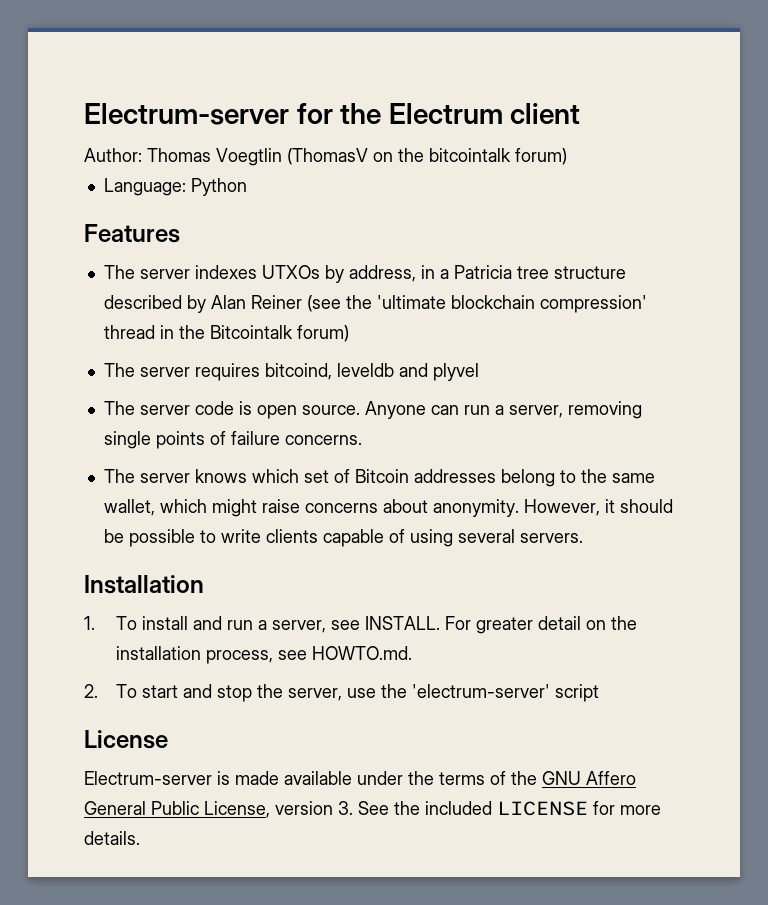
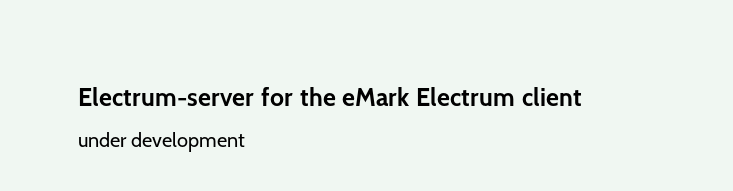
(382, 113) none -> [342,87,410,106] eMark
[84,148,567,166] [103,178,247,196] [84,224,180,243] [103,265,626,283] [103,295,647,313] [103,325,349,342] [103,363,479,381] [103,401,642,419] [103,431,362,449] [103,469,655,487] [103,499,673,517] [103,529,583,547] [84,575,204,594] [84,616,638,634] [116,646,413,664] [84,684,600,702] [84,730,168,749] [84,771,636,785] [84,801,661,818] [84,831,140,845] Author: Thomas Voegtlin (ThomasV on the bitcointalk forum) // Language: Python // Features // The server indexes UTXOs by address, in a Patricia tree structure described by Alan Reiner (see the 'ultimate blockchain compression' thread in the Bitcointalk forum) // The server requires bitcoind, leveldb and plyvel // The server code is open source. Anyone can run a server, removing single points of failure concerns. // The server knows which set of Bitcoin addresses belong to the same wallet, which might raise concerns about anonymity. However, it should be possible to write clients capable of using several servers. // Installation // 1. To install and run a server, see INSTALL. For greater detail on the installation process, see HOWTO.md. // 2. To start and stop the server, use the 'electrum-server' script // License // Electrum-server is made available under the terms of the GNU Affero General Public License, version 3. See the included LICENSE for more details. -> [78,132,246,152] under development

